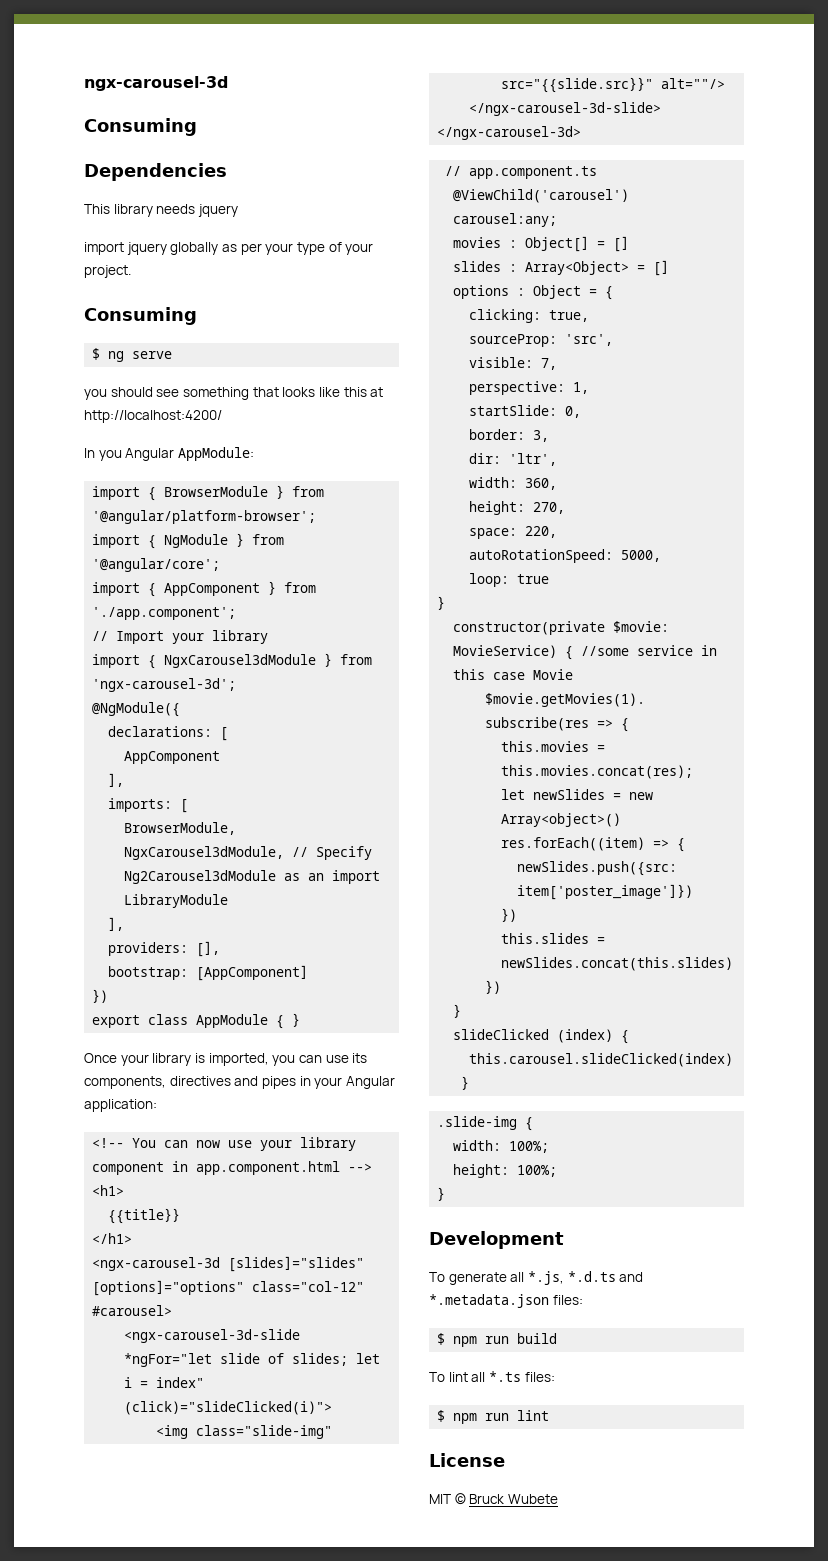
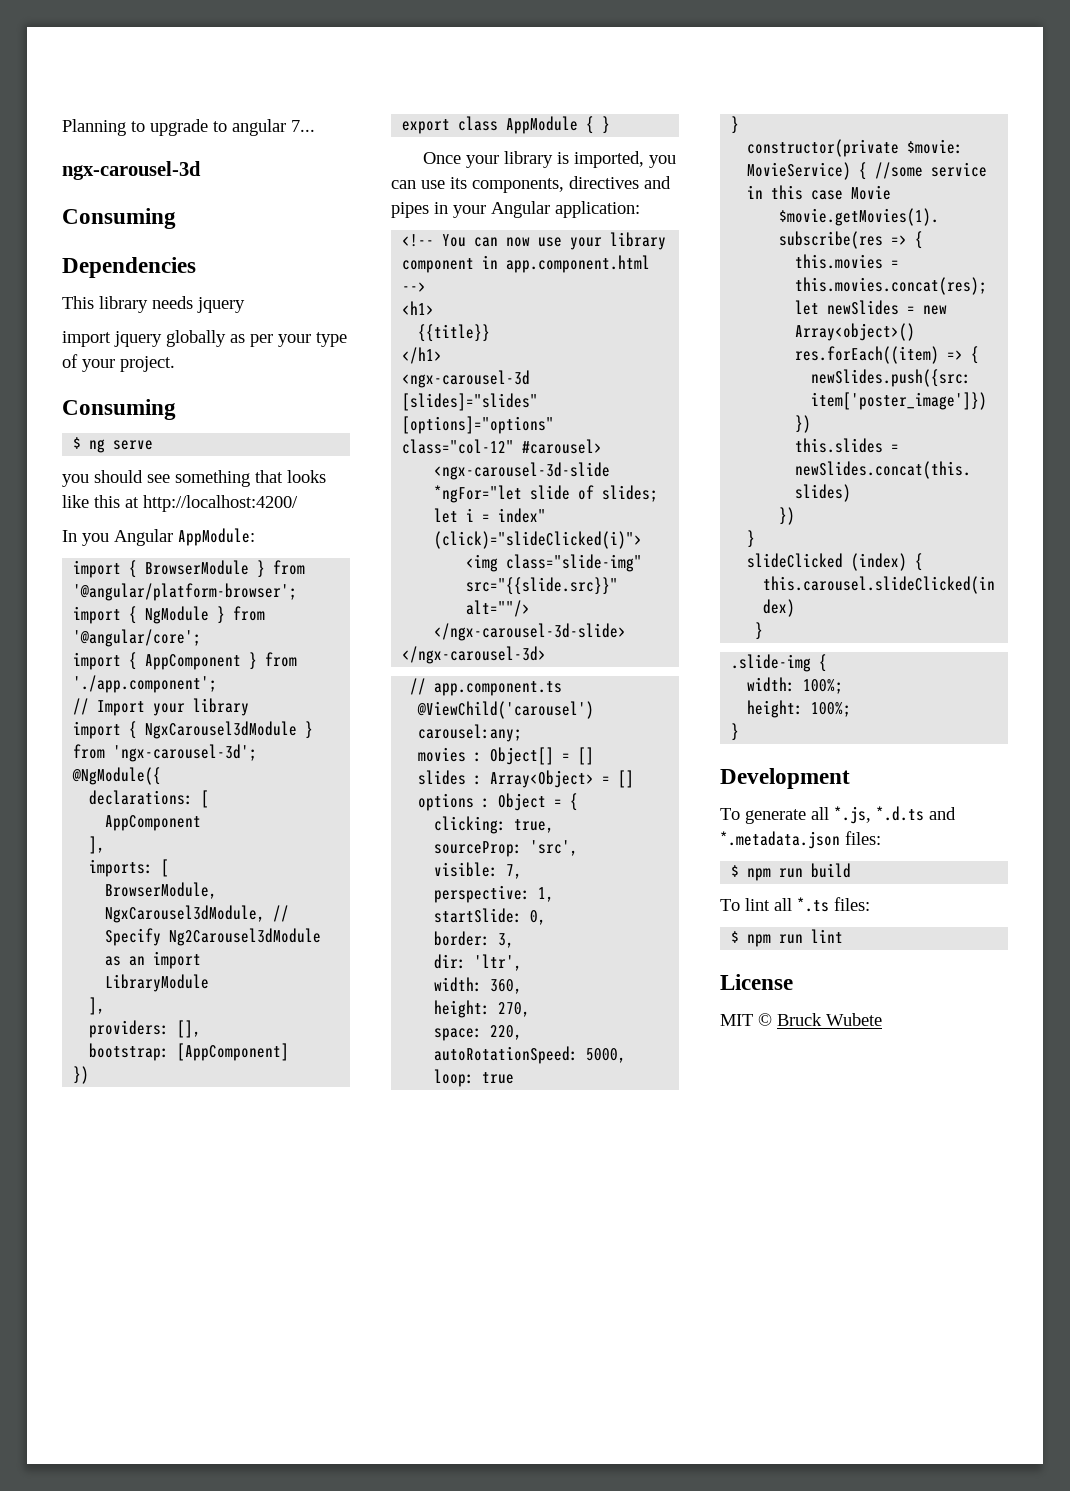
(84, 83) none -> [62,119,315,136] Planning to upgrade to angular 7... //

